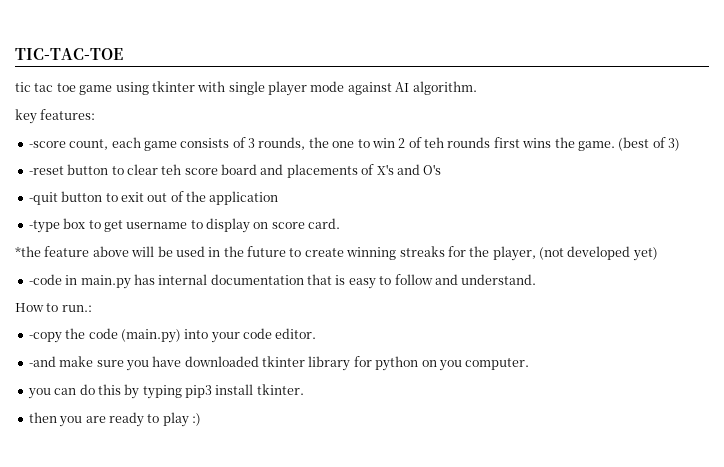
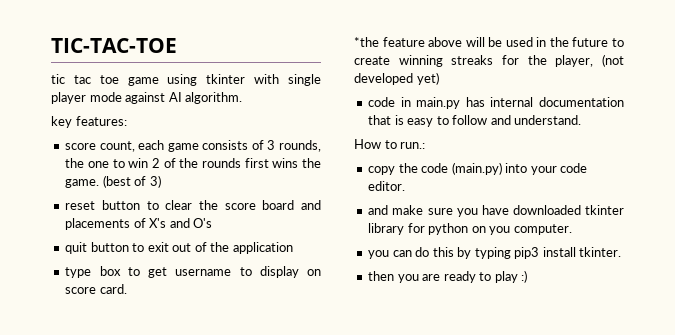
[28,141,66,148] -score -> [65,143,97,150] score
[424,137,444,148] teh -> [179,158,199,168] the
[28,166,64,175] -reset -> [65,201,96,210] reset
[161,164,182,175] teh -> [198,200,218,210] the
[28,192,58,205] -quit -> [65,242,88,254] quit
[28,220,60,233] -type -> [65,267,92,278] type
[28,274,62,285] -code -> [368,97,396,107] code
[28,332,62,343] -copy -> [368,166,396,175] copy
[28,356,56,367] -and -> [368,205,389,215] and

